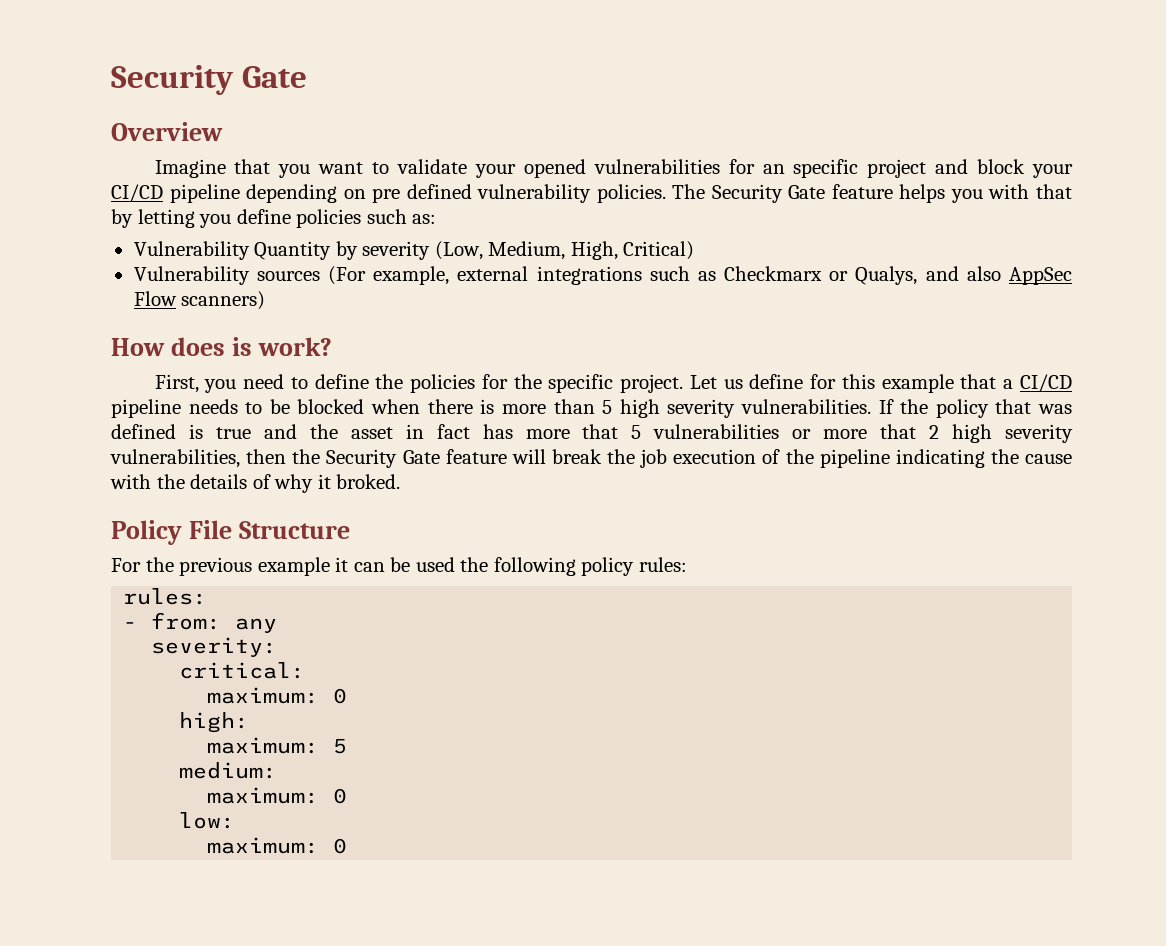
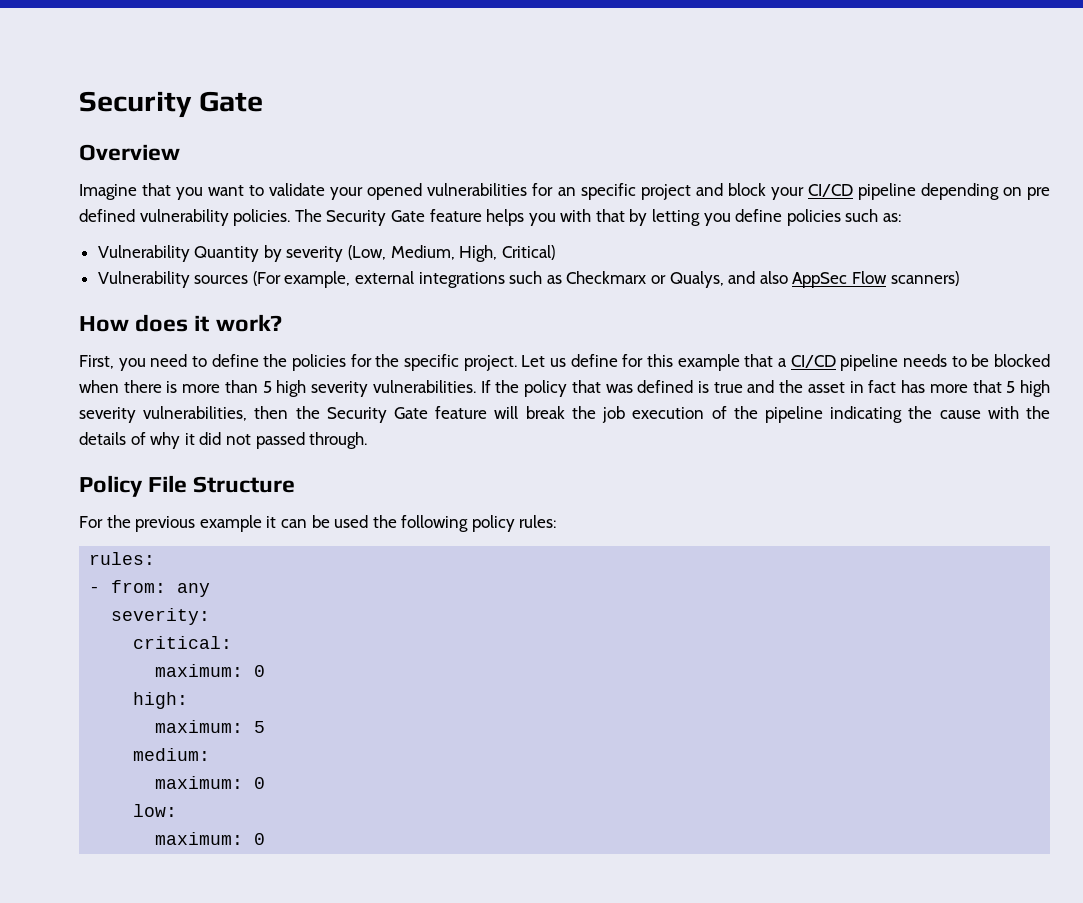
[231,337,252,356] is -> [194,315,210,332] it
[653,424,940,439] vulnerabilities or more that 2 -> (1016, 387) none
[336,474,401,489] broked. -> [199,432,368,449] did not passed through.

